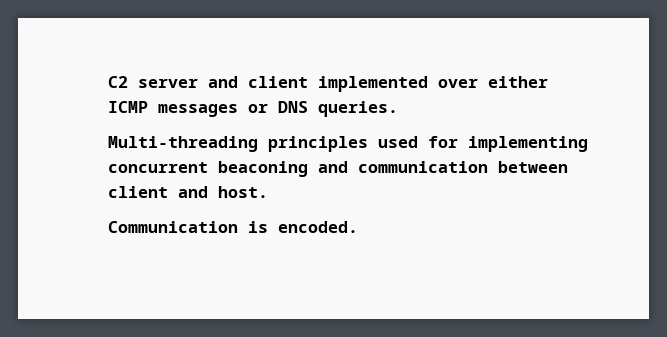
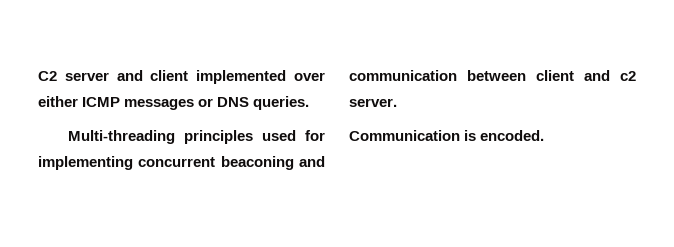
[218,186,268,198] host. -> [620,71,636,81] [349,98,397,107] c2 server.

